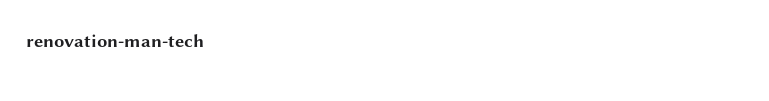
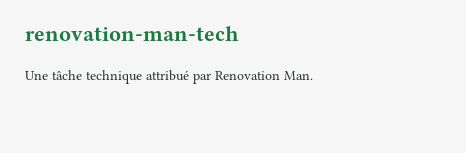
(204, 40) none -> [25,70,313,84] // Une tâche technique attribué par Renovation Man.

